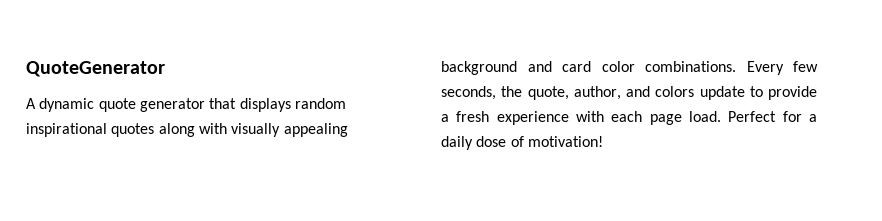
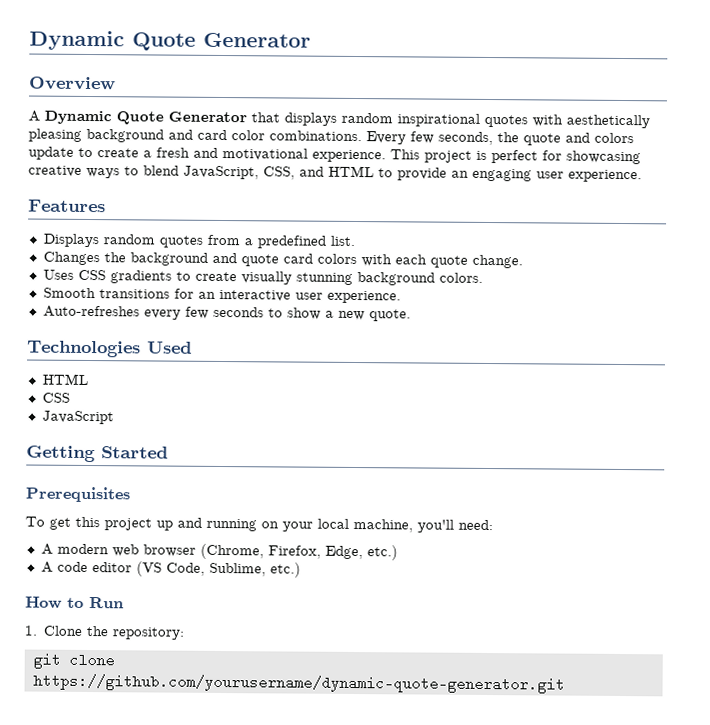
[26,61,165,77] [26,98,205,112] QuoteGenerator // A dynamic quote generator -> [29,30,311,51] [29,76,116,91] [28,110,247,125] Dynamic Quote Generator // Overview // A Dynamic Quote Generator
[158,123,348,137] along with visually appealing -> [532,114,650,129] [28,128,82,142] with aesthetically pleasing
[527,86,621,100] quote, author, -> [523,133,561,146] quote
[768,86,817,100] provide -> [97,148,139,158] create
[496,111,817,125] [441,136,603,150] experience with each page load. Perfect for a daily dose of motivation! -> [193,147,641,165] [28,165,642,183] [28,199,106,213] [42,233,355,249] [42,251,523,269] [42,269,483,286] [42,287,401,304] [42,305,411,322] [27,340,192,358] [41,373,88,385] [41,392,70,403] [41,410,114,425] [26,445,168,463] [25,486,131,503] [25,516,493,533] [40,543,398,561] [40,561,301,578] [25,596,124,609] [24,625,186,640] [32,652,115,669] [32,673,565,694] and motivational experience. This project is perfect for showcasing creative ways to blend JavaScript, CSS, and HTML to provide an engaging user experience. // Features // Displays random quotes from a predefined list. // Changes the background and quote card colors with each quote change. // Uses CSS gradients to create visually stunning background colors. // Smooth transitions for an interactive user experience. // Auto-refreshes every few seconds to show a new quote. // Technologies Used // HTML // CSS // JavaScript // Getting Started // Prerequisites // To get this project up and running on your local machine, you'll need: // A modern web browser (Chrome, Firefox, Edge, etc.) // A code editor (VS Code, Sublime, etc.) // How to Run // 1. Clone the repository: // git clone https://github.com/yourusername/dynamic-quote-generator.git

